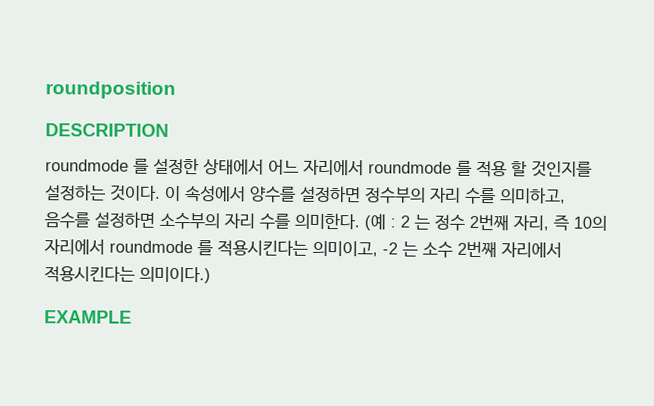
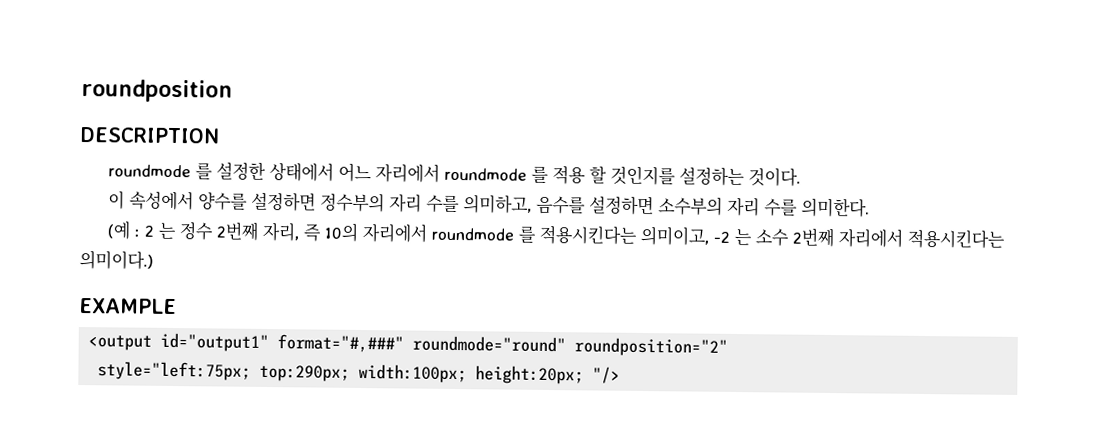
(161, 192) none -> (801, 177) //
(360, 221) none -> (870, 207) //
(132, 317) none -> [88,332,729,357] [97,361,621,385] // <output id="output1" format="#,###" roundmode="round" roundposition="2" // style="left:75px; top:290px; width:100px; height:20px; "/>

